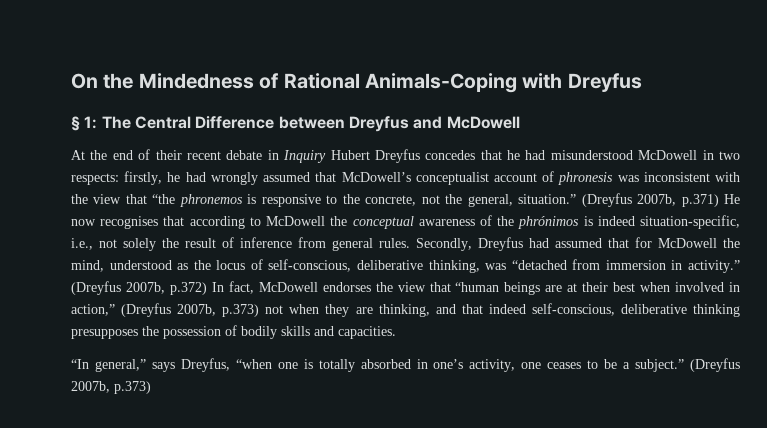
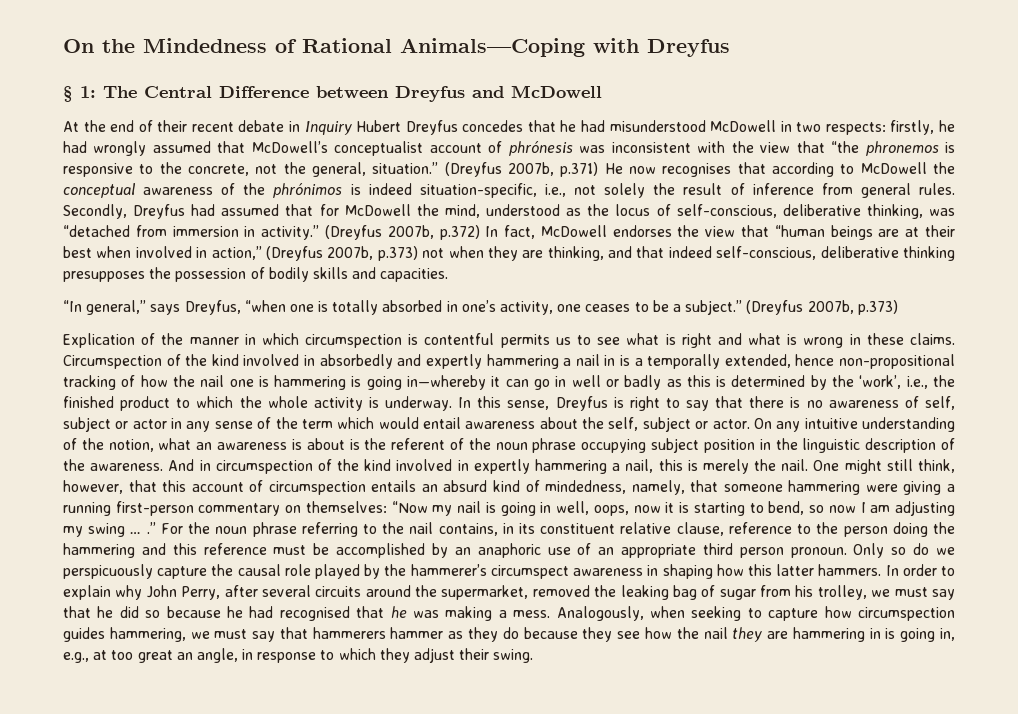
[365,73,517,93] Animals-Coping -> [400,38,585,57] Animals—Coping
[558,172,614,185] phronesis -> [508,141,573,156] phrónesis
(151, 387) none -> [63,333,955,348] [63,354,955,369] [63,375,955,390] [63,396,956,411] [63,417,956,432] [63,438,956,453] [63,459,955,474] [63,480,955,495] [63,501,956,516] [63,522,956,537] [63,543,956,558] [63,564,956,579] [63,585,956,600] [63,606,955,621] [63,627,955,642] [63,648,534,663] // Explication of the manner in which circumspection is contentful permits us to see what is right and what is wrong in these claims. Circumspection of the kind involved in absorbedly and expertly hammering a nail in is a temporally extended, hence non-propositional tracking of how the nail one is hammering is going in—whereby it can go in well or badly as this is determined by the ‘work’, i.e., the finished product to which the whole activity is underway. In this sense, Dreyfus is right to say that there is no awareness of self, subject or actor in any sense of the term which would entail awareness about the self, subject or actor. On any intuitive understanding of the notion, what an awareness is about is the referent of the noun phrase occupying subject position in the linguistic description of the awareness. And in circumspection of the kind involved in expertly hammering a nail, this is merely the nail. One might still think, however, that this account of circumspection entails an absurd kind of mindedness, namely, that someone hammering were giving a running first-person commentary on themselves: “Now my nail is going in well, oops, now it is starting to bend, so now I am adjusting my swing … .” For the noun phrase referring to the nail contains, in its constituent relative clause, reference to the person doing the hammering and this reference must be accomplished by an anaphoric use of an appropriate third person pronoun. Only so do we perspicuously capture the causal role played by the hammerer’s circumspect awareness in shaping how this latter hammers. In order to explain why John Perry, after several circuits around the supermarket, removed the leaking bag of sugar from his trolley, we must say that he did so because he had recognised that he was making a mess. Analogously, when seeking to capture how circumspection guides hammering, we must say that hammerers hammer as they do because they see how the nail they are hammering in is going in, e.g., at too great an angle, in response to which they adjust their swing.

